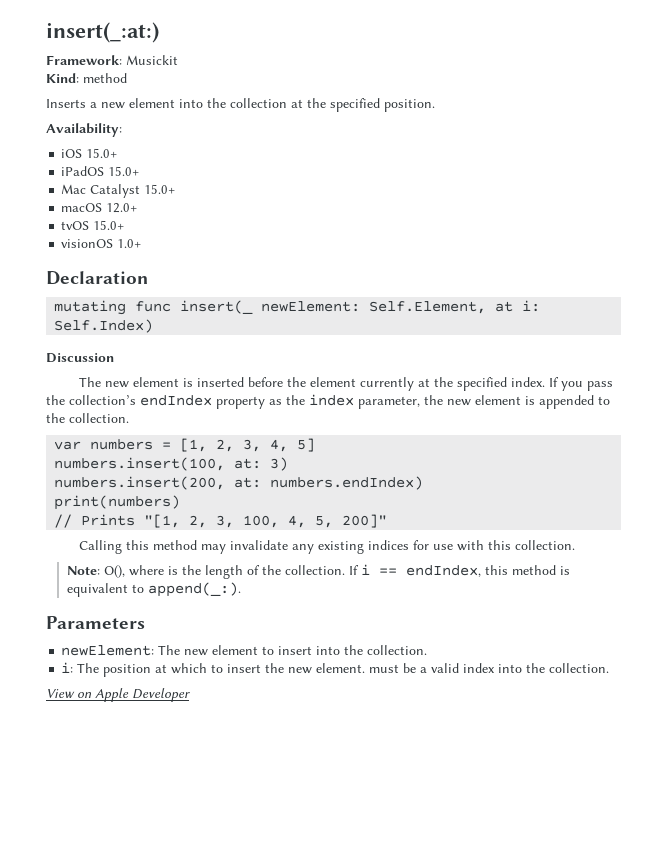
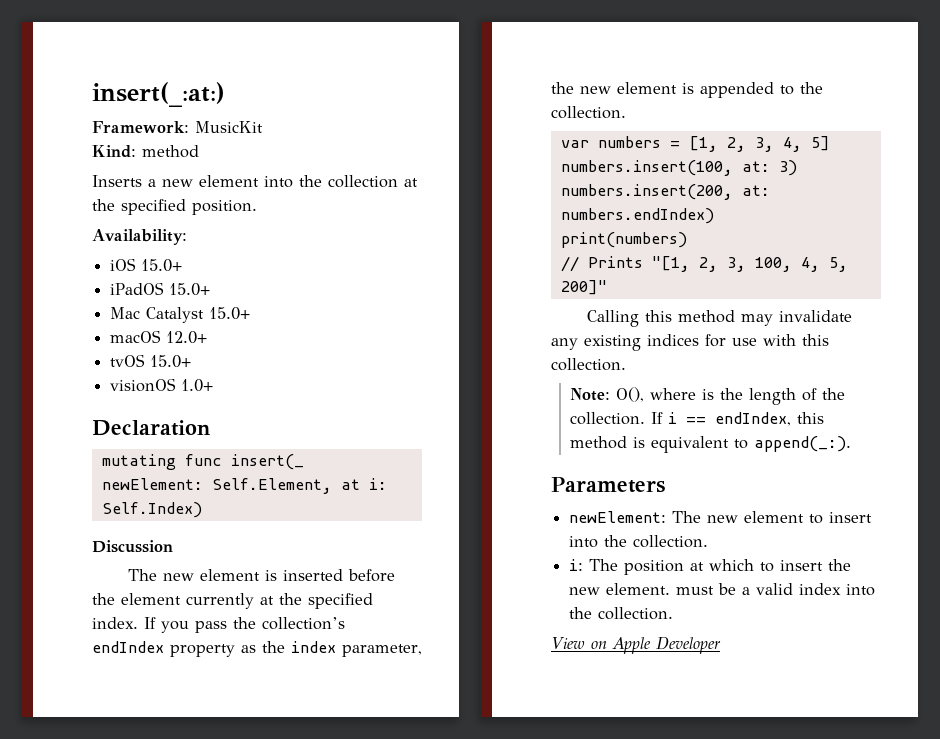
[126,55,178,65] Musickit -> [195,121,263,133] MusicKit

